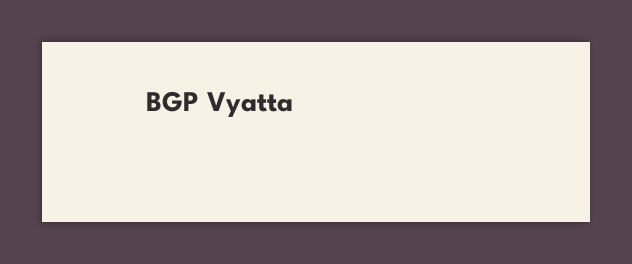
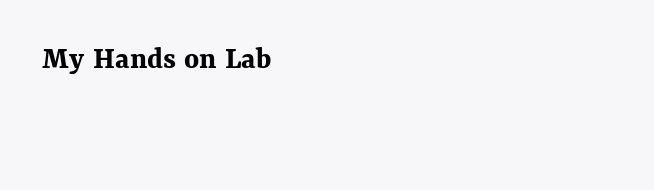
[146,91,293,117] BGP Vyatta -> [42,47,271,74] My Hands on Lab

